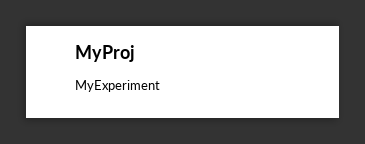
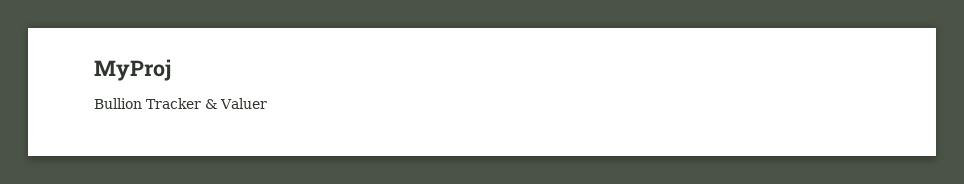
[75,80,160,92] MyExperiment -> [94,98,267,109] Bullion Tracker & Valuer

